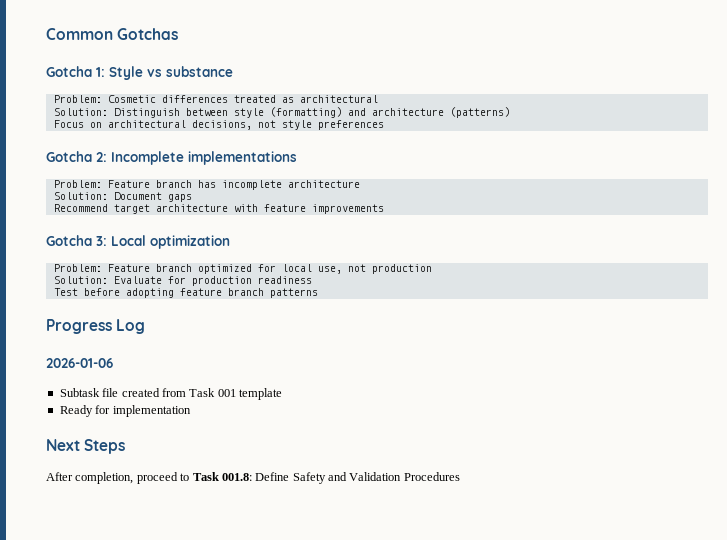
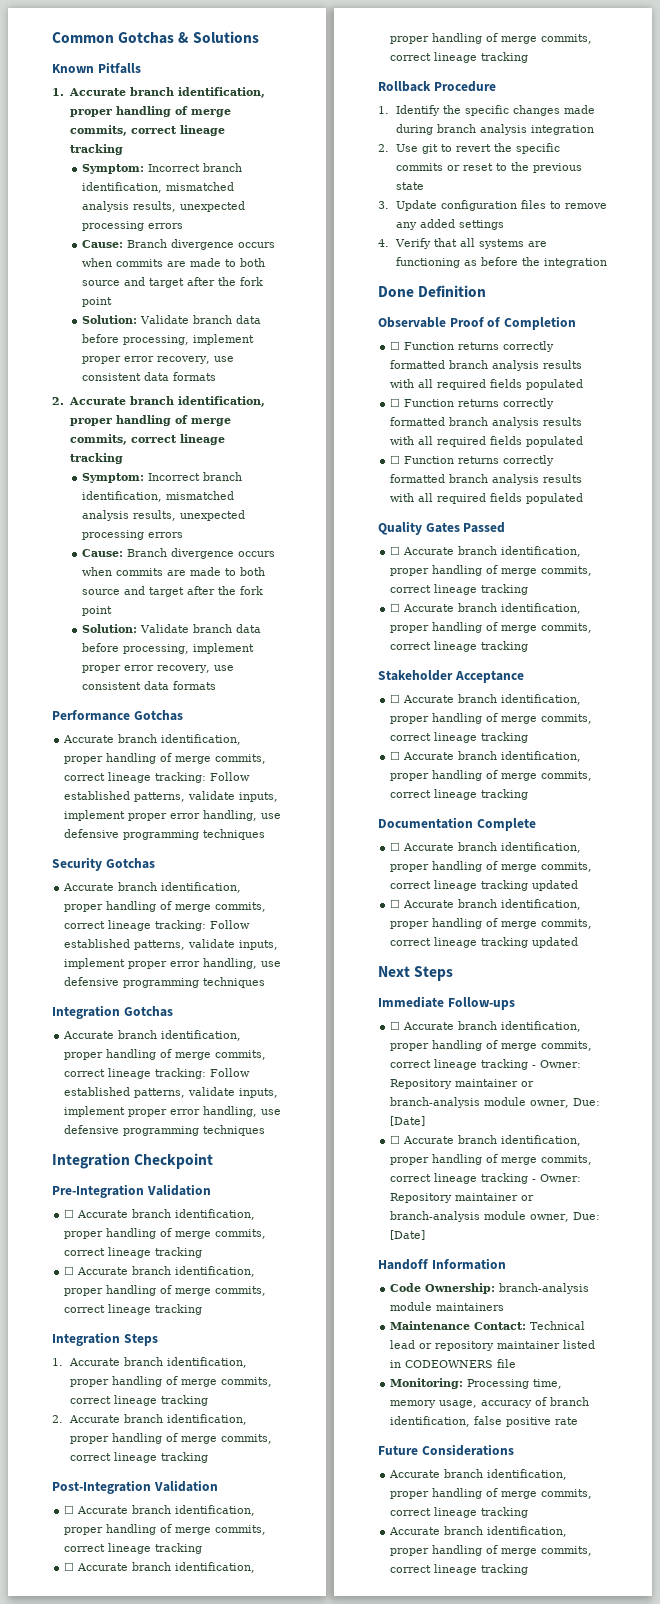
[46,66,233,80] [53,95,378,103] [53,107,510,118] [53,120,384,130] [46,151,297,165] [53,180,360,190] [53,192,192,202] [53,204,384,214] [46,235,230,249] [53,264,432,274] [53,276,312,286] [53,288,318,298] [46,319,146,334] [46,358,113,368] [59,388,282,400] [59,405,191,417] [46,439,126,454] [46,472,460,484] // Gotcha 1: Style vs substance // Problem: Cosmetic differences treated as architectural // Solution: Distinguish between style (formatting) and architecture (patterns) // Focus on architectural decisions, not style preferences // Gotcha 2: Incomplete implementations // Problem: Feature branch has incomplete architecture // Solution: Document gaps // Recommend target architecture with feature improvements // Gotcha 3: Local optimization // Problem: Feature branch optimized for local use, not production // Solution: Evaluate for production readiness // Test before adopting feature branch patterns // Progress Log // 2026-01-06 // Subtask file created from Task 001 template // Ready for implementation // Next Steps // After completion, proceed to Task 001.8: Define Safety and Validation Procedures -> [178,31,259,43] [52,62,141,74] [52,87,266,98] [70,106,232,117] [70,125,226,136] [70,144,124,155] [82,163,243,174] [82,182,235,193] [82,201,246,212] [82,221,184,231] [82,239,276,250] [82,258,266,267] [82,277,264,288] [82,297,113,307] [82,315,262,324] [82,334,255,345] [82,356,235,364] [82,372,217,381] [52,396,266,407] [70,415,232,426] [70,434,226,445] [70,453,124,464] [82,472,243,483] [82,491,235,502] [82,510,246,521] [82,530,184,540] [82,548,276,559] [82,567,266,576] [82,586,264,597] [82,606,113,616] [82,624,262,633] [82,643,255,654] [82,665,235,673] [82,681,217,690] [52,710,183,721] [63,734,242,745] [64,753,267,764] [64,772,251,783] [64,791,279,802] [64,810,282,821] [64,829,266,840] [52,857,155,871] [63,882,242,893] [64,901,267,912] [64,920,251,931] [64,939,279,950] [64,958,282,969] [64,977,266,988] [52,1005,173,1019] [63,1030,242,1041] [64,1049,267,1060] [64,1068,251,1079] [64,1087,279,1098] [64,1106,282,1117] [64,1125,266,1136] [52,1153,214,1169] [52,1184,211,1198] [64,1209,256,1220] [64,1228,267,1239] [64,1247,203,1258] [64,1266,256,1277] [64,1285,267,1296] [64,1304,203,1315] [52,1332,158,1346] [52,1357,248,1368] [70,1376,273,1387] [70,1395,209,1406] [52,1414,248,1425] [70,1433,273,1444] [70,1452,209,1463] [52,1480,218,1494] [64,1505,256,1516] [64,1524,267,1535] [64,1543,203,1554] [64,1562,256,1573] [390,33,593,44] [390,52,529,63] [378,81,496,92] [378,105,596,116] [396,124,595,135] [378,143,561,154] [396,162,583,173] [396,182,425,190] [378,200,608,211] [396,219,505,230] [378,238,548,249] [396,257,608,268] [378,285,487,297] [378,316,576,330] [390,341,555,352] [390,360,583,371] [390,379,584,390] [390,398,555,409] [390,417,583,428] [390,436,584,447] [390,455,555,466] [390,474,583,485] [390,493,584,504] [378,521,506,535] [390,546,582,557] [390,565,593,576] [390,584,529,595] [390,603,582,614] [390,622,593,633] [390,641,529,652] [378,670,524,683] [390,694,582,705] [390,713,593,724] [390,732,529,743] [390,751,582,762] [390,770,593,781] [390,789,529,800] [378,817,536,831] [390,842,582,853] [390,861,593,872] [390,880,579,891] [390,899,582,910] [390,918,593,929] [390,937,579,948] [378,966,454,981] [378,996,515,1010] [390,1021,582,1032] [390,1040,593,1051] [390,1059,582,1070] [390,1079,535,1089] [390,1097,601,1108] [390,1116,426,1126] [390,1135,582,1146] [390,1154,593,1165] [390,1173,582,1184] [390,1193,535,1203] [390,1211,601,1222] [390,1230,426,1240] [378,1258,506,1270] [390,1283,590,1294] [390,1302,505,1311] [390,1321,586,1330] [390,1340,596,1351] [390,1359,517,1368] [390,1378,563,1389] [390,1397,590,1408] [390,1416,579,1427] [378,1444,514,1456] [389,1469,568,1480] [390,1488,593,1499] [390,1507,529,1518] [389,1526,568,1537] [390,1545,593,1556] [390,1564,529,1575] & Solutions // Known Pitfalls // 1. Accurate branch identification, proper handling of merge commits, correct lineage tracking // Symptom: Incorrect branch identification, mismatched analysis results, unexpected processing errors // Cause: Branch divergence occurs when commits are made to both source and target after the fork point // Solution: Validate branch data before processing, implement proper error recovery, use consistent data formats // 2. Accurate branch identification, proper handling of merge commits, correct lineage tracking // Symptom: Incorrect branch identification, mismatched analysis results, unexpected processing errors // Cause: Branch divergence occurs when commits are made to both source and target after the fork point // Solution: Validate branch data before processing, implement proper error recovery, use consistent data formats // Performance Gotchas // Accurate branch identification, proper handling of merge commits, correct lineage tracking: Follow established patterns, validate inputs, implement proper error handling, use defensive programming techniques // Security Gotchas // Accurate branch identification, proper handling of merge commits, correct lineage tracking: Follow established patterns, validate inputs, implement proper error handling, use defensive programming techniques // Integration Gotchas // Accurate branch identification, proper handling of merge commits, correct lineage tracking: Follow established patterns, validate inputs, implement proper error handling, use defensive programming techniques // Integration Checkpoint // Pre-Integration Validation // ☐ Accurate branch identification, proper handling of merge commits, correct lineage tracking // ☐ Accurate branch identification, proper handling of merge commits, correct lineage tracking // Integration Steps // 1. Accurate branch identification, proper handling of merge commits, correct lineage tracking // 2. Accurate branch identification, proper handling of merge commits, correct lineage tracking // Post-Integration Validation // ☐ Accurate branch identification, proper handling of merge commits, correct lineage tracking // ☐ Accurate branch identification, proper handling of merge commits, correct lineage tracking // Rollback Procedure // 1. Identify the specific changes made during branch analysis integration // 2. Use git to revert the specific commits or reset to the previous state // 3. Update configuration files to remove any added settings // 4. Verify that all systems are functioning as before the integration // Done Definition // Observable Proof of Completion // ☐ Function returns correctly formatted branch analysis results with all required fields populated // ☐ Function returns correctly formatted branch analysis results with all required fields populated // ☐ Function returns correctly formatted branch analysis results with all required fields populated // Quality Gates Passed // ☐ Accurate branch identification, proper handling of merge commits, correct lineage tracking // ☐ Accurate branch identification, proper handling of merge commits, correct lineage tracking // Stakeholder Acceptance // ☐ Accurate branch identification, proper handling of merge commits, correct lineage tracking // ☐ Accurate branch identification, proper handling of merge commits, correct lineage tracking // Documentation Complete // ☐ Accurate branch identification, proper handling of merge commits, correct lineage tracking updated // ☐ Accurate branch identification, proper handling of merge commits, correct lineage tracking updated // Next Steps // Immediate Follow-ups // ☐ Accurate branch identification, proper handling of merge commits, correct lineage tracking - Owner: Repository maintainer or branch-analysis module owner, Due: [Date] // ☐ Accurate branch identification, proper handling of merge commits, correct lineage tracking - Owner: Repository maintainer or branch-analysis module owner, Due: [Date] // Handoff Information // Code Ownership: branch-analysis module maintainers // Maintenance Contact: Technical lead or repository maintainer listed in CODEOWNERS file // Monitoring: Processing time, memory usage, accuracy of branch identification, false positive rate // Future Considerations // Accurate branch identification, proper handling of merge commits, correct lineage tracking // Accurate branch identification, proper handling of merge commits, correct lineage tracking

